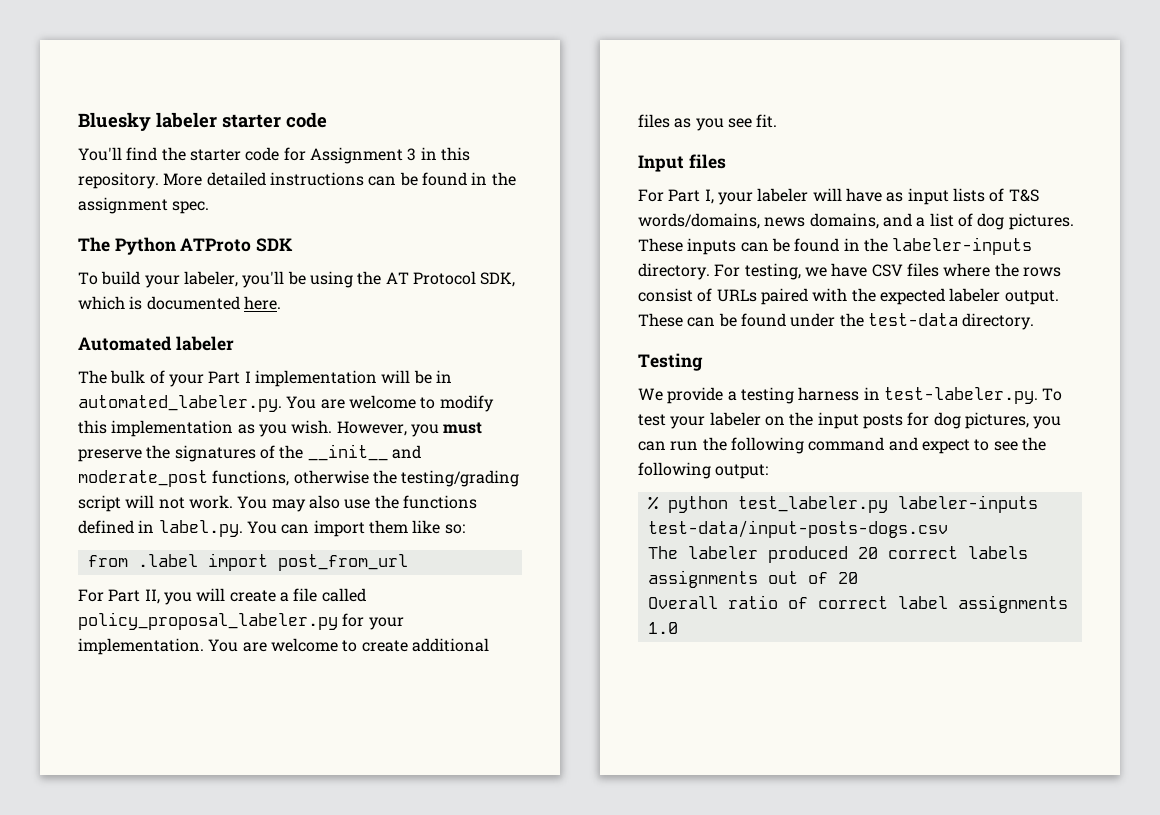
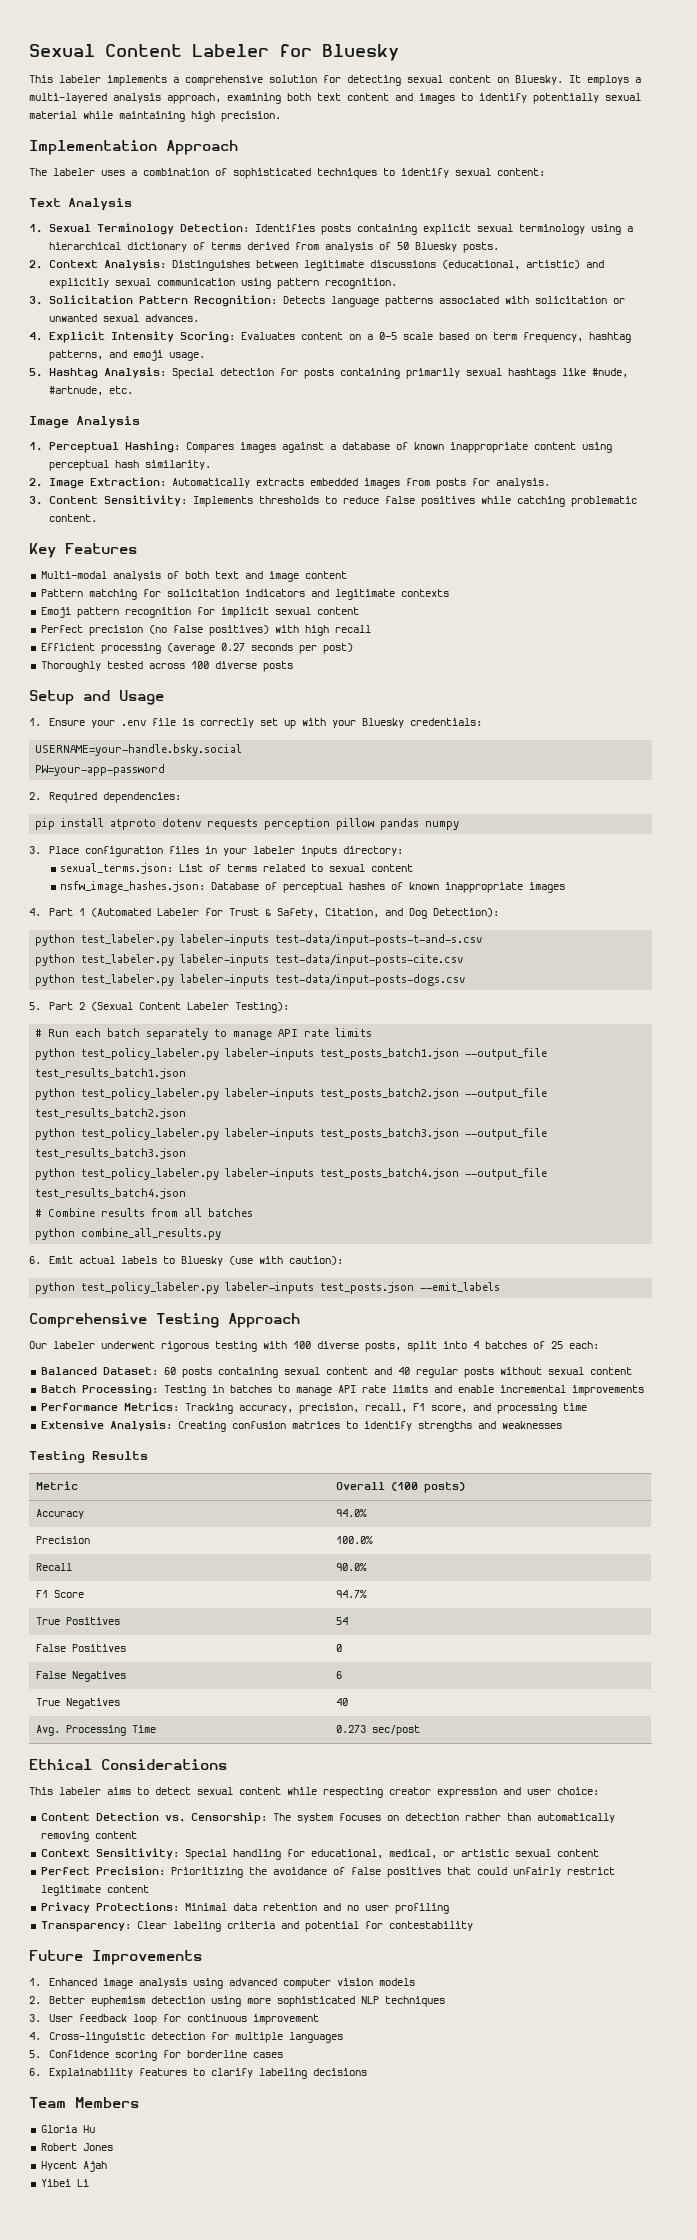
[78,112,327,131] [78,147,470,164] [78,172,516,189] [78,197,210,214] [78,237,294,255] [78,271,516,288] [78,296,281,310] [78,336,234,351] [78,370,452,387] [78,395,494,412] [78,420,483,437] [78,444,421,462] [78,470,520,487] [78,495,477,512] [78,520,465,537] [87,553,408,571] [78,588,366,605] [78,612,404,630] [78,638,489,655] [638,114,778,131] [638,154,726,172] [638,188,1039,205] [638,213,1074,230] [638,237,1033,255] [638,263,1061,280] [638,288,1059,305] [638,313,1035,330] [638,353,703,371] [638,387,1063,404] [638,412,1062,429] [638,437,1046,454] [638,462,769,479] [647,495,1038,513] [647,520,948,538] [647,546,1028,563] [647,570,858,588] [647,595,1068,613] [647,622,678,634] Bluesky labeler starter code // You'll find the starter code for Assignment 3 in this repository. More detailed instructions can be found in the assignment spec. // The Python ATProto SDK // To build your labeler, you'll be using the AT Protocol SDK, which is documented here. // Automated labeler // The bulk of your Part I implementation will be in automated_labeler.py. You are welcome to modify this implementation as you wish. However, you must preserve the signatures of the __init__ and moderate_post functions, otherwise the testing/grading script will not work. You may also use the functions defined in label.py. You can import them like so: // from .label import post_from_url // For Part II, you will create a file called policy_proposal_labeler.py for your implementation. You are welcome to create additional files as you see fit. // Input files // For Part I, your labeler will have as input lists of T&S words/domains, news domains, and a list of dog pictures. These inputs can be found in the labeler-inputs directory. For testing, we have CSV files where the rows consist of URLs paired with the expected labeler output. These can be found under the test-data directory. // Testing // We provide a testing harness in test-labeler.py. To test your labeler on the input posts for dog pictures, you can run the following command and expect to see the following output: // % python test_labeler.py labeler-inputs test-data/input-posts-dogs.csv // The labeler produced 20 correct labels assignments out of 20 // Overall ratio of correct label assignments 1.0 -> [29,44,399,61] [29,75,641,86] [29,93,641,104] [29,111,281,122] [29,140,238,155] [29,168,545,179] [29,198,132,210] [29,223,633,235] [48,242,499,253] [29,259,604,271] [48,278,397,289] [29,295,625,307] [48,314,199,322] [29,331,631,343] [48,350,205,361] [29,367,628,379] [48,386,133,396] [29,416,140,428] [29,441,612,453] [48,460,211,471] [29,477,550,489] [29,495,637,507] [48,514,97,522] [29,543,137,558] [40,571,347,582] [40,589,449,600] [40,607,359,618] [40,625,371,636] [40,643,353,654] [40,661,293,672] [29,690,164,705] [29,718,482,729] [35,744,243,756] [35,764,166,776] [29,792,181,803] [35,818,460,830] [29,846,403,857] [60,863,414,874] [60,881,566,893] [29,908,499,919] [35,934,483,946] [35,954,464,966] [35,974,466,986] [29,1002,289,1013] [35,1028,373,1040] [35,1048,548,1060] [35,1068,187,1079] [35,1088,548,1100] [35,1108,187,1119] [35,1128,548,1140] [35,1148,187,1159] [35,1168,548,1180] [35,1188,187,1199] [35,1208,254,1217] [35,1228,222,1240] [29,1256,343,1266] [35,1282,501,1294] [29,1313,300,1328] [29,1341,599,1352] [40,1367,632,1378] [40,1384,644,1396] [40,1402,587,1414] [40,1420,562,1432] [29,1451,148,1463] [36,1481,79,1490] [336,1482,466,1493] [36,1509,85,1519] [336,1509,368,1517] [36,1536,91,1544] [336,1536,374,1544] [36,1563,73,1571] [336,1563,368,1571] [36,1590,85,1598] [336,1590,368,1598] [36,1617,121,1625] [336,1617,349,1625] [36,1644,127,1652] [336,1644,343,1652] [36,1671,127,1682] [336,1671,343,1679] [36,1698,121,1709] [336,1698,349,1706] [36,1725,157,1736] [336,1725,421,1736] [29,1759,227,1770] [29,1787,599,1798] [40,1812,615,1824] [40,1831,137,1842] [40,1848,599,1860] [40,1866,615,1878] [40,1885,149,1896] [40,1902,449,1914] [40,1921,473,1932] [29,1950,202,1965] [29,1978,415,1989] [29,1996,445,2007] [29,2014,319,2025] [29,2032,343,2043] [29,2050,283,2061] [29,2068,367,2079] [29,2097,139,2108] [40,2125,95,2133] [40,2143,113,2151] [40,2161,107,2172] [40,2179,89,2187] Sexual Content Labeler for Bluesky // This labeler implements a comprehensive solution for detecting sexual content on Bluesky. It employs a multi-layered analysis approach, examining both text content and images to identify potentially sexual material while maintaining high precision. // Implementation Approach // The labeler uses a combination of sophisticated techniques to identify sexual content: // Text Analysis // 1. Sexual Terminology Detection: Identifies posts containing explicit sexual terminology using a hierarchical dictionary of terms derived from analysis of 50 Bluesky posts. // 2. Context Analysis: Distinguishes between legitimate discussions (educational, artistic) and explicitly sexual communication using pattern recognition. // 3. Solicitation Pattern Recognition: Detects language patterns associated with solicitation or unwanted sexual advances. // 4. Explicit Intensity Scoring: Evaluates content on a 0-5 scale based on term frequency, hashtag patterns, and emoji usage. // 5. Hashtag Analysis: Special detection for posts containing primarily sexual hashtags like #nude, #artnude, etc. // Image Analysis // 1. Perceptual Hashing: Compares images against a database of known inappropriate content using perceptual hash similarity. // 2. Image Extraction: Automatically extracts embedded images from posts for analysis. // 3. Content Sensitivity: Implements thresholds to reduce false positives while catching problematic content. // Key Features // Multi-modal analysis of both text and image content // Pattern matching for solicitation indicators and legitimate contexts // Emoji pattern recognition for implicit sexual content // Perfect precision (no false positives) with high recall // Efficient processing (average 0.27 seconds per post) // Thoroughly tested across 100 diverse posts // Setup and Usage // 1. Ensure your .env file is correctly set up with your Bluesky credentials: // USERNAME=your-handle.bsky.social // PW=your-app-password // 2. Required dependencies: // pip install atproto dotenv requests perception pillow pandas numpy // 3. Place configuration files in your labeler inputs directory: // sexual_terms.json: List of terms related to sexual content // nsfw_image_hashes.json: Database of perceptual hashes of known inappropriate images // 4. Part 1 (Automated Labeler for Trust & Safety, Citation, and Dog Detection): // python test_labeler.py labeler-inputs test-data/input-posts-t-and-s.csv // python test_labeler.py labeler-inputs test-data/input-posts-cite.csv // python test_labeler.py labeler-inputs test-data/input-posts-dogs.csv // 5. Part 2 (Sexual Content Labeler Testing): // # Run each batch separately to manage API rate limits // python test_policy_labeler.py labeler-inputs test_posts_batch1.json --output_file test_results_batch1.json // python test_policy_labeler.py labeler-inputs test_posts_batch2.json --output_file test_results_batch2.json // python test_policy_labeler.py labeler-inputs test_posts_batch3.json --output_file test_results_batch3.json // python test_policy_labeler.py labeler-inputs test_posts_batch4.json --output_file test_results_batch4.json // # Combine results from all batches // python combine_all_results.py // 6. Emit actual labels to Bluesky (use with caution): // python test_policy_labeler.py labeler-inputs test_posts.json --emit_labels // Comprehensive Testing Approach // Our labeler underwent rigorous testing with 100 diverse posts, split into 4 batches of 25 each: // Balanced Dataset: 60 posts containing sexual content and 40 regular posts without sexual content // Batch Processing: Testing in batches to manage API rate limits and enable incremental improvements // Performance Metrics: Tracking accuracy, precision, recall, F1 score, and processing time // Extensive Analysis: Creating confusion matrices to identify strengths and weaknesses // Testing Results // Metric | Overall (100 posts) // Accuracy | 94.0% // Precision | 100.0% // Recall | 90.0% // F1 Score | 94.7% // True Positives | 54 // False Positives | 0 // False Negatives | 6 // True Negatives | 40 // Avg. Processing Time | 0.273 sec/post // Ethical Considerations // This labeler aims to detect sexual content while respecting creator expression and user choice: // Content Detection vs. Censorship: The system focuses on detection rather than automatically removing content // Context Sensitivity: Special handling for educational, medical, or artistic sexual content // Perfect Precision: Prioritizing the avoidance of false positives that could unfairly restrict legitimate content // Privacy Protections: Minimal data retention and no user profiling // Transparency: Clear labeling criteria and potential for contestability // Future Improvements // 1. Enhanced image analysis using advanced computer vision models // 2. Better euphemism detection using more sophisticated NLP techniques // 3. User feedback loop for continuous improvement // 4. Cross-linguistic detection for multiple languages // 5. Confidence scoring for borderline cases // 6. Explainability features to clarify labeling decisions // Team Members // Gloria Hu // Robert Jones // Hycent Ajah // Yibei Li

